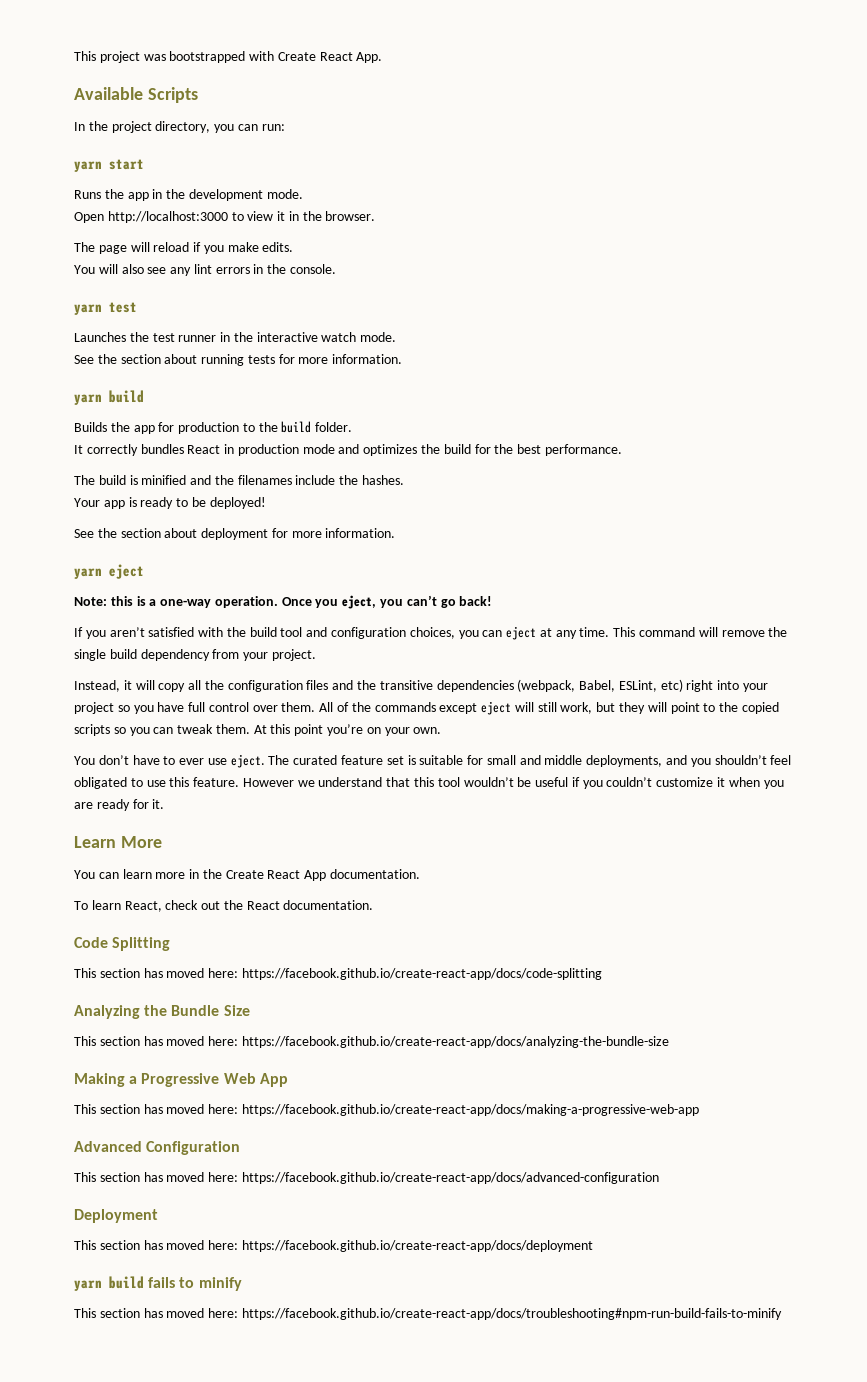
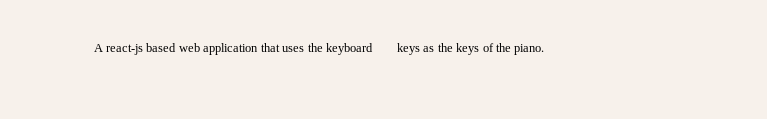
[74,51,383,63] [74,87,198,103] [74,121,285,133] [74,159,144,172] [74,189,303,201] [74,211,376,223] [74,242,294,254] [74,264,337,276] [74,302,137,315] [74,332,397,342] [74,354,403,366] [74,390,144,405] [74,421,353,434] [74,444,622,456] [74,475,405,485] [74,497,266,509] [74,528,396,540] [74,564,144,579] [74,595,493,609] [74,626,788,640] [74,649,316,661] [74,679,769,692] [74,701,779,715] [74,724,442,736] [74,754,792,768] [74,777,784,789] [74,799,165,811] [74,836,162,848] [74,869,421,881] [74,900,374,912] [74,937,171,951] [74,968,602,980] [74,1005,250,1019] [74,1036,669,1048] [74,1073,288,1087] [74,1104,699,1116] [74,1141,241,1155] [74,1172,659,1184] [74,1209,158,1223] [74,1240,593,1252] [74,1276,242,1291] [74,1308,782,1320] This project was bootstrapped with Create React App. // Available Scripts // In the project directory, you can run: // yarn start // Runs the app in the development mode. // Open http://localhost:3000 to view it in the browser. // The page will reload if you make edits. // You will also see any lint errors in the console. // yarn test // Launches the test runner in the interactive watch mode. // See the section about running tests for more information. // yarn build // Builds the app for production to the build folder. // It correctly bundles React in production mode and optimizes the build for the best performance. // The build is minified and the filenames include the hashes. // Your app is ready to be deployed! // See the section about deployment for more information. // yarn eject // Note: this is a one-way operation. Once you eject, you can’t go back! // If you aren’t satisfied with the build tool and configuration choices, you can eject at any time. This command will remove the single build dependency from your project. // Instead, it will copy all the configuration files and the transitive dependencies (webpack, Babel, ESLint, etc) right into your project so you have full control over them. All of the commands except eject will still work, but they will point to the copied scripts so you can tweak them. At this point you’re on your own. // You don’t have to ever use eject. The curated feature set is suitable for small and middle deployments, and you shouldn’t feel obligated to use this feature. However we understand that this tool wouldn’t be useful if you couldn’t customize it when you are ready for it. // Learn More // You can learn more in the Create React App documentation. // To learn React, check out the React documentation. // Code Splitting // This section has moved here: https://facebook.github.io/create-react-app/docs/code-splitting // Analyzing the Bundle Size // This section has moved here: https://facebook.github.io/create-react-app/docs/analyzing-the-bundle-size // Making a Progressive Web App // This section has moved here: https://facebook.github.io/create-react-app/docs/making-a-progressive-web-app // Advanced Configuration // This section has moved here: https://facebook.github.io/create-react-app/docs/advanced-configuration // Deployment // This section has moved here: https://facebook.github.io/create-react-app/docs/deployment // yarn build fails to minify // This section has moved here: https://facebook.github.io/create-react-app/docs/troubleshooting#npm-run-build-fails-to-minify -> [93,43,545,55] A react-js based web application that uses the keyboard keys as the keys of the piano.

